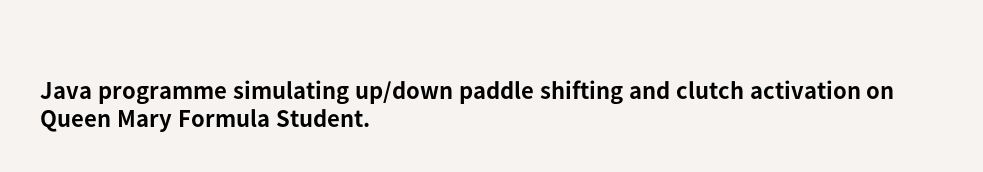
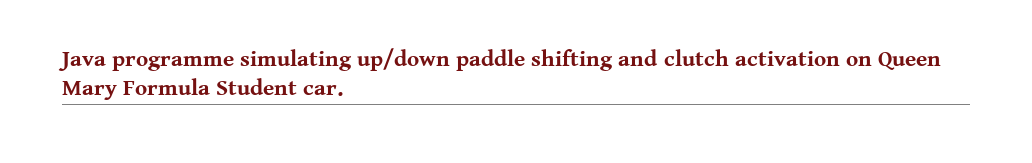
[275,109,370,127] Student. -> [216,78,345,96] Student car.

